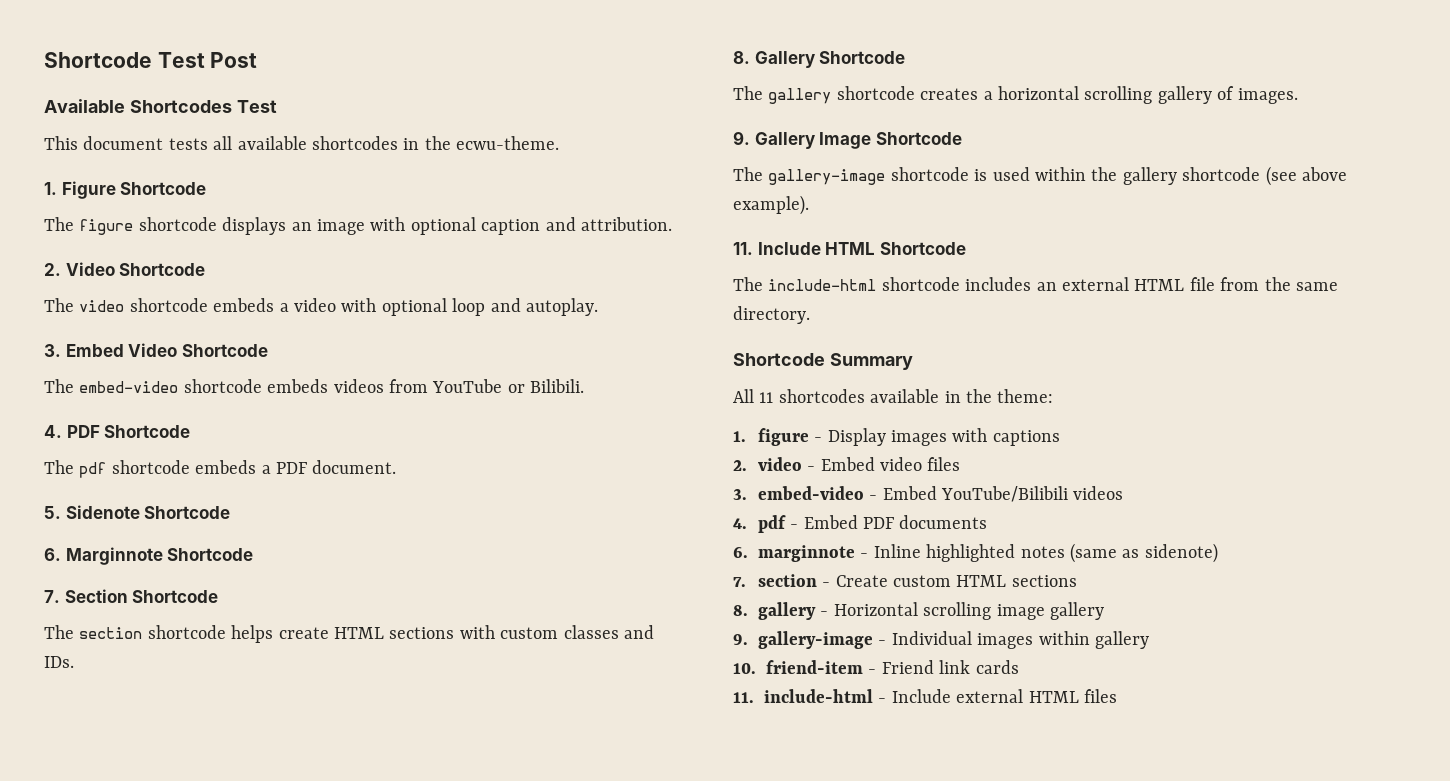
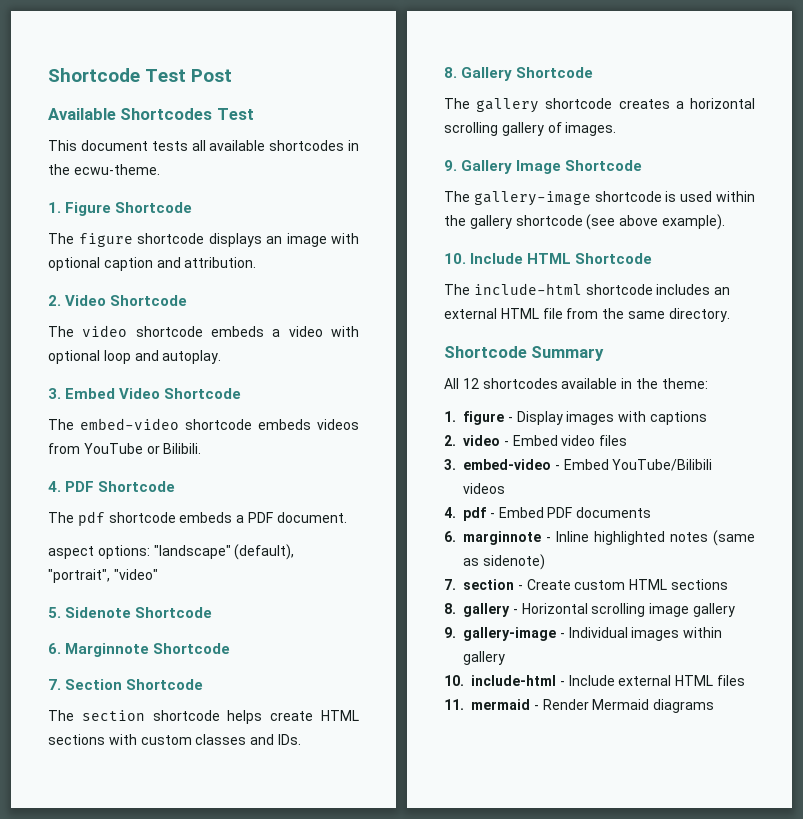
(397, 467) none -> [48,544,295,560] [48,569,158,583] // aspect options: "landscape" (default), "portrait", "video"
[733,242,753,255] 11. -> [444,253,466,264] 10.
[759,392,774,403] 11 -> [462,378,479,389] 12
[766,660,1019,674] [733,692,754,703] friend-item - Friend link cards // 11. -> (464, 680) none
(1117, 696) none -> [444,699,715,713] // 11. mermaid - Render Mermaid diagrams

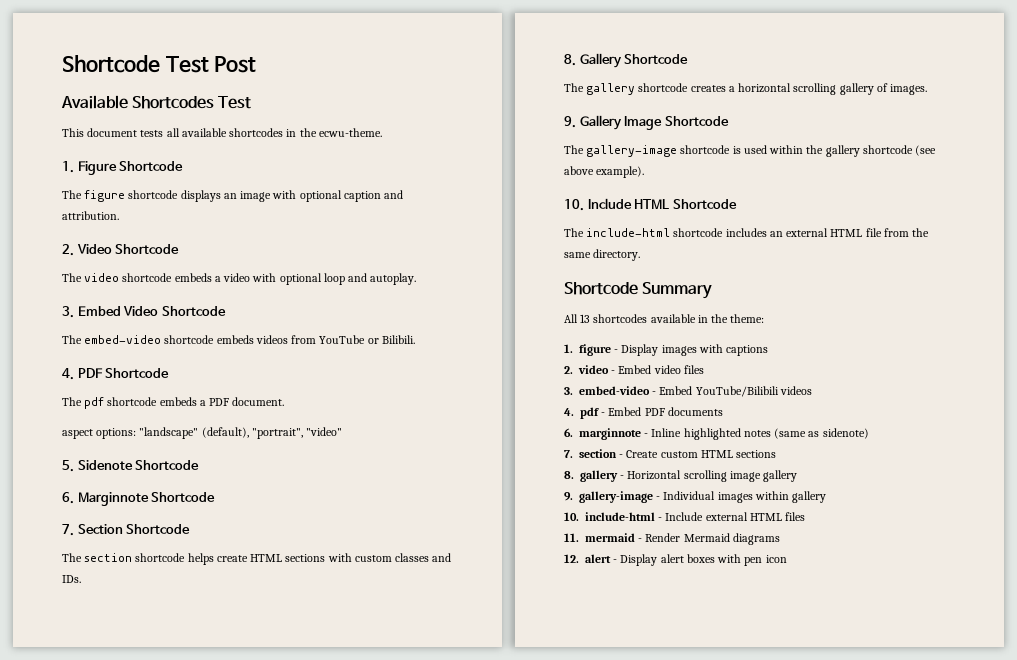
[462,378,479,389] 12 -> [580,314,591,323] 13
(715, 706) none -> [564,554,787,566] // 12. alert - Display alert boxes with pen icon

